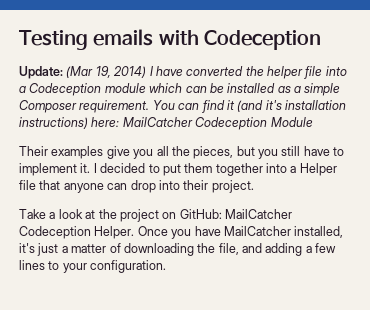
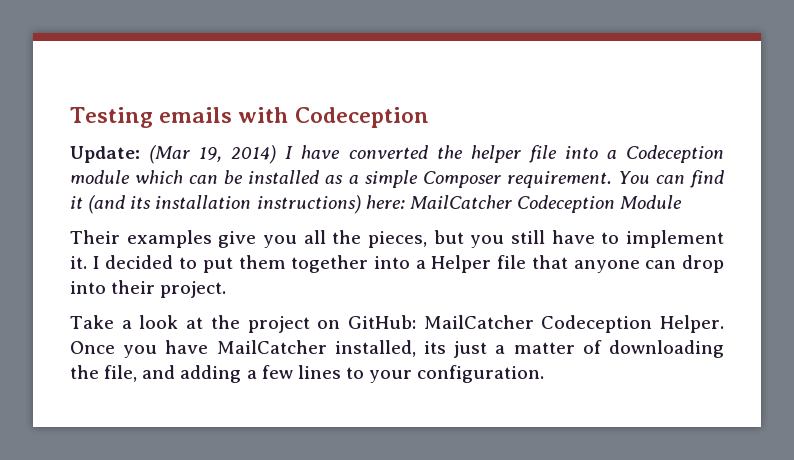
[265,100,282,110] it's -> [130,196,152,209] its
[19,243,35,253] it's -> [424,341,446,354] its

